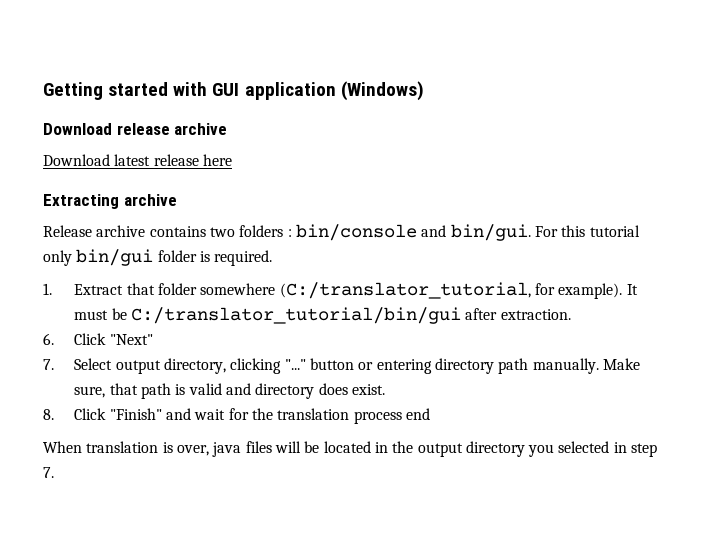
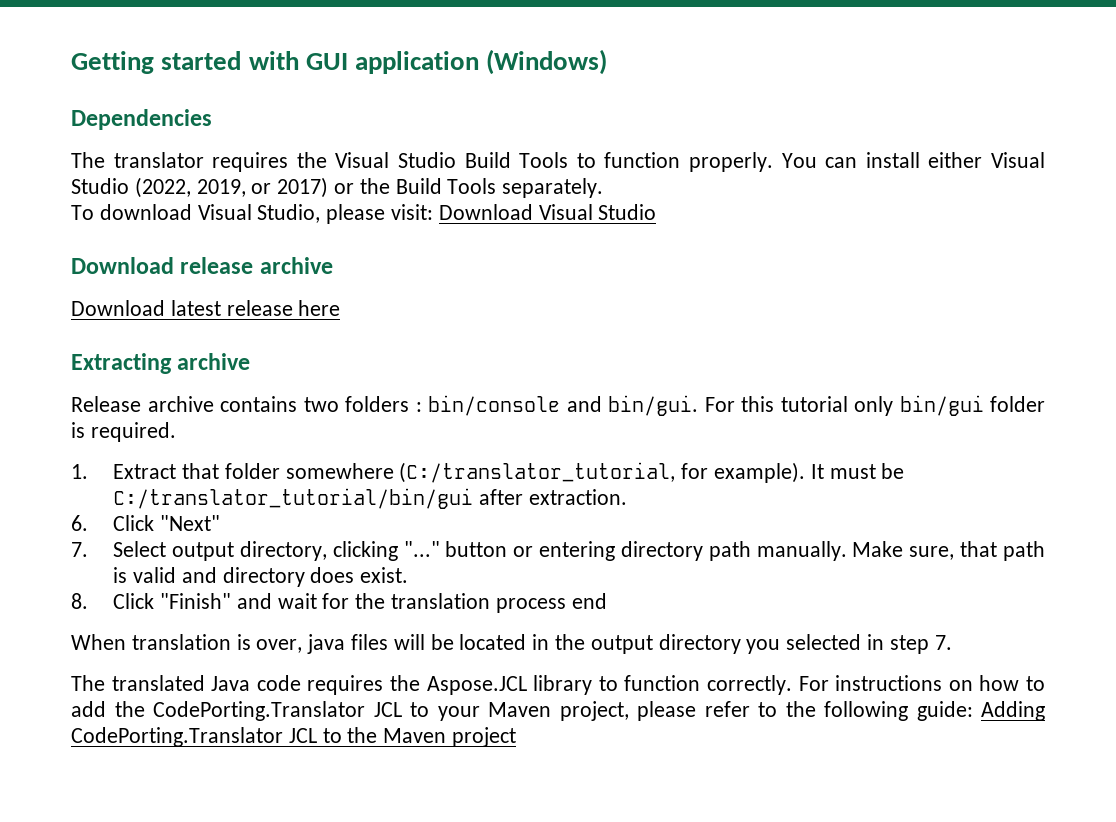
(424, 91) none -> [71,109,212,130] [71,152,1046,172] [71,177,604,198] [71,204,657,224] // Dependencies // The translator requires the Visual Studio Build Tools to function properly. You can install either Visual Studio (2022, 2019, or 2017) or the Build Tools separately. // To download Visual Studio, please visit: Download Visual Studio
(54, 472) none -> [71,675,1046,695] [71,701,1045,721] [71,727,517,747] // The translated Java code requires the Aspose.JCL library to function correctly. For instructions on how to add the CodePorting.Translator JCL to your Maven project, please refer to the following guide: Adding CodePorting.Translator JCL to the Maven project

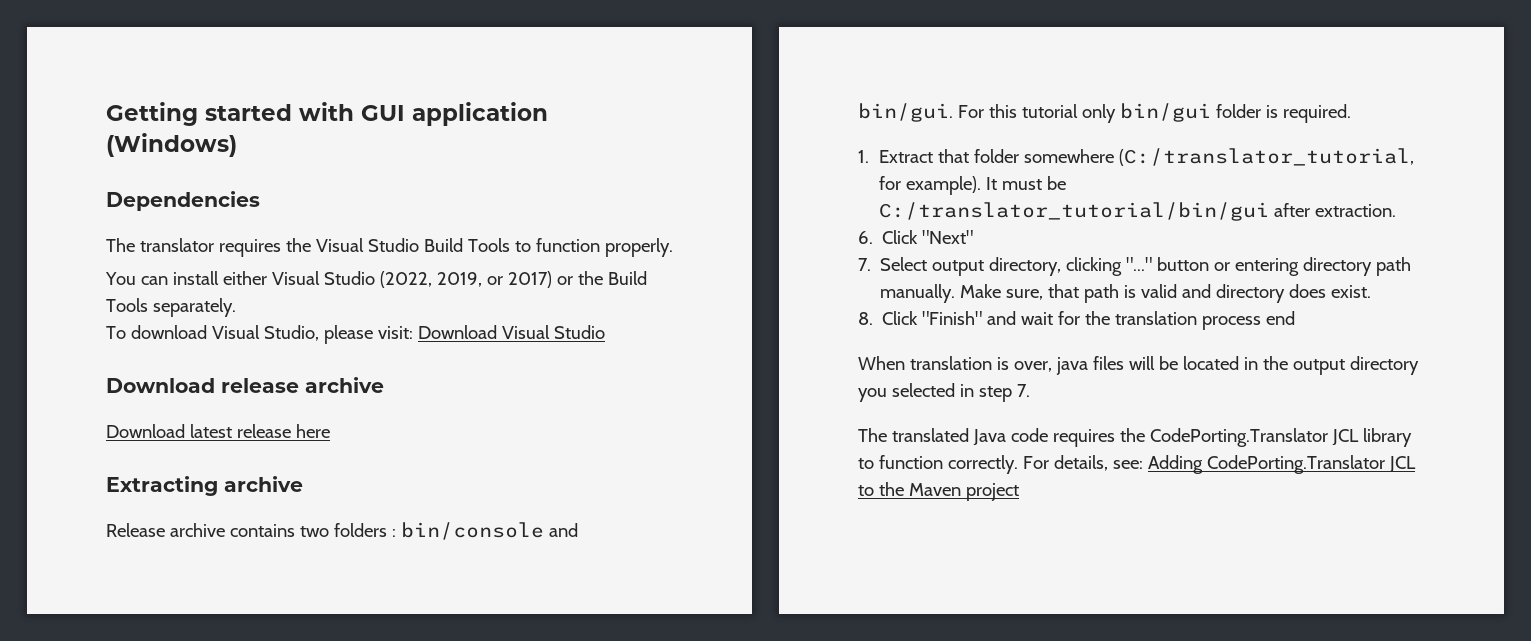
(774, 162) none -> (673, 247) //
[426,676,527,695] Aspose.JCL -> [1149,428,1359,447] CodePorting.Translator JCL
[835,675,1046,691] [71,701,973,721] instructions on how to add the CodePorting.Translator JCL to your Maven project, please refer to the following guide: -> [1053,455,1143,471] details, see:

